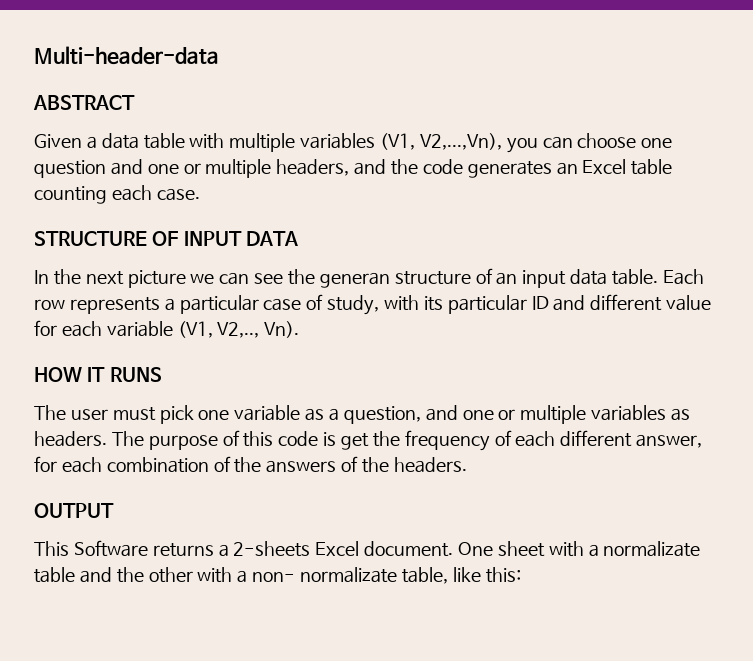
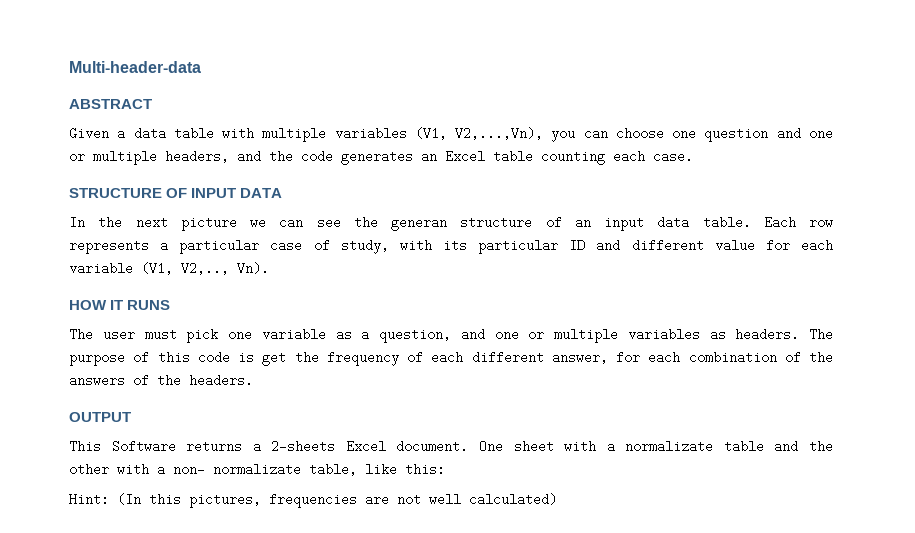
(521, 575) none -> [69,493,557,508] // Hint: (In this pictures, frequencies are not well calculated)

